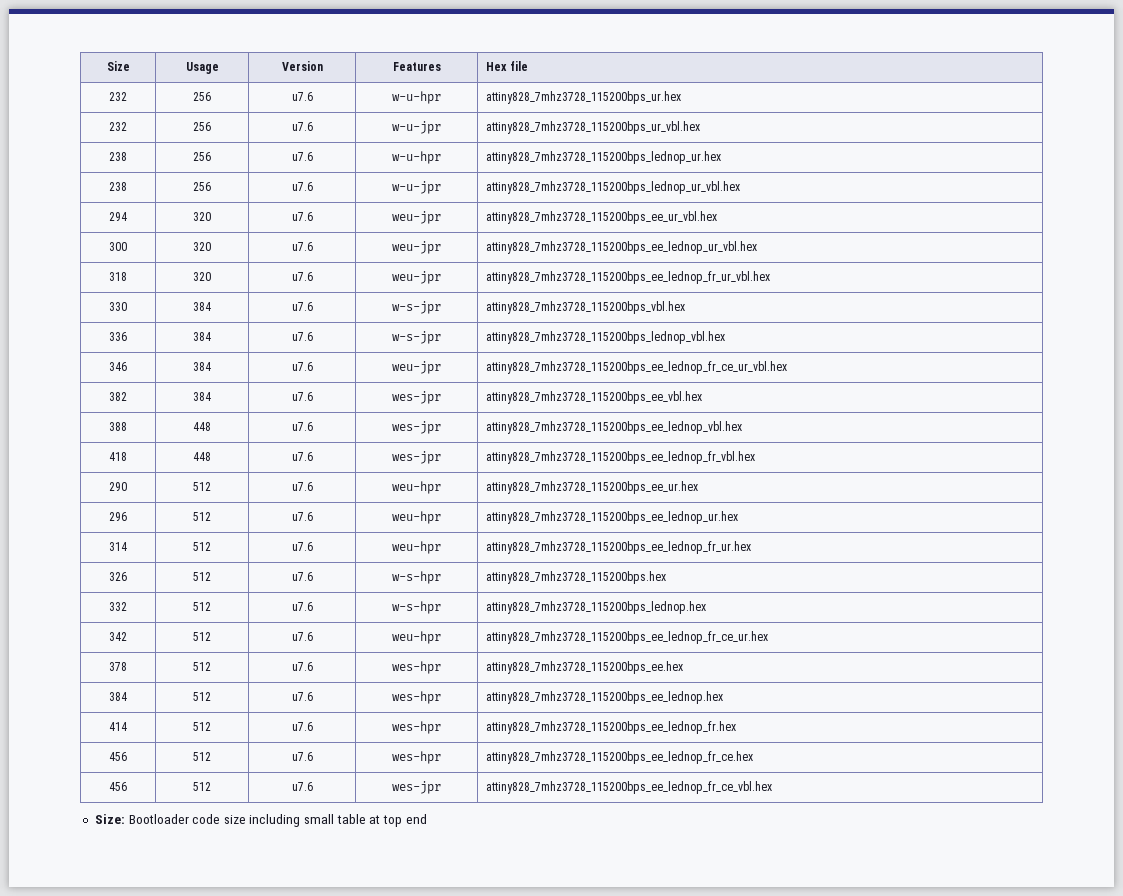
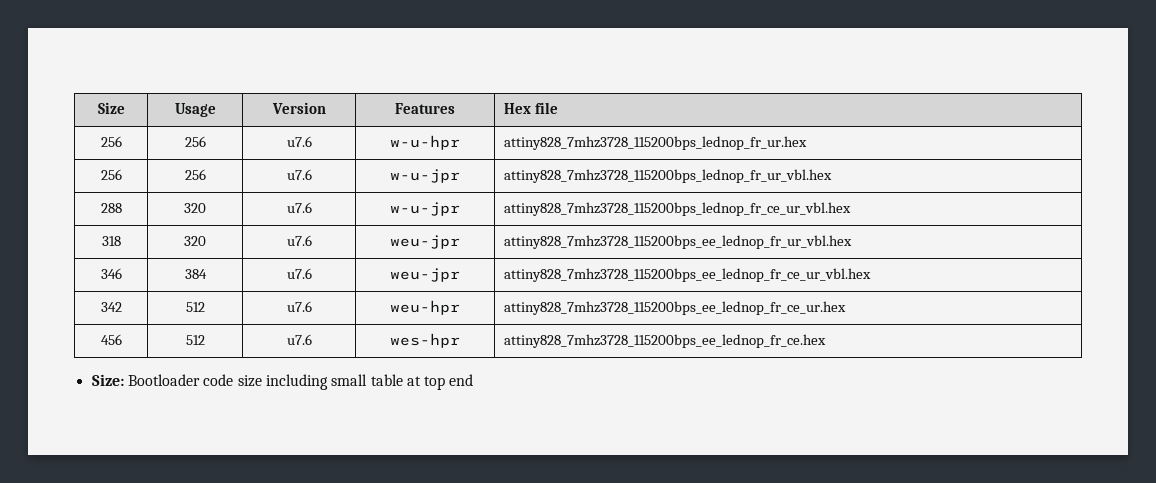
[109,92,127,101] [193,92,211,101] [291,92,313,101] [392,91,441,104] [486,91,682,104] [109,122,127,131] [193,122,211,131] [291,122,313,131] [392,121,441,134] [486,121,701,134] [109,152,127,161] [193,152,211,161] [291,152,313,161] [392,151,441,164] [486,151,722,164] [109,182,127,191] [193,182,211,191] [291,182,313,191] [392,181,441,194] [486,181,741,194] [109,212,127,221] [193,212,211,221] [291,212,313,221] [392,211,441,224] [486,211,718,224] [109,242,127,251] [193,242,211,251] [291,242,313,251] [392,241,441,254] [486,241,758,254] 232 | 256 | u7.6 | w-u-hpr | attiny828_7mhz3728_115200bps_ur.hex // 232 | 256 | u7.6 | w-u-jpr | attiny828_7mhz3728_115200bps_ur_vbl.hex // 238 | 256 | u7.6 | w-u-hpr | attiny828_7mhz3728_115200bps_lednop_ur.hex // 238 | 256 | u7.6 | w-u-jpr | attiny828_7mhz3728_115200bps_lednop_ur_vbl.hex // 294 | 320 | u7.6 | weu-jpr | attiny828_7mhz3728_115200bps_ee_ur_vbl.hex // 300 | 320 | u7.6 | weu-jpr | attiny828_7mhz3728_115200bps_ee_lednop_ur_vbl.hex -> [100,136,122,147] [184,136,206,147] [286,136,312,147] [390,135,461,150] [504,136,808,150] [100,169,122,180] [184,169,206,180] [286,169,312,180] [390,169,461,183] [504,169,833,183] [100,203,122,213] [184,203,206,213] [286,202,312,213] [390,202,461,216] [504,202,852,216] 256 | 256 | u7.6 | w-u-hpr | attiny828_7mhz3728_115200bps_lednop_fr_ur.hex // 256 | 256 | u7.6 | w-u-jpr | attiny828_7mhz3728_115200bps_lednop_fr_ur_vbl.hex // 288 | 320 | u7.6 | w-u-jpr | attiny828_7mhz3728_115200bps_lednop_fr_ce_ur_vbl.hex
[109,302,127,311] [193,302,211,311] [291,302,313,311] [392,301,441,314] [486,301,686,314] [109,332,127,341] [193,332,211,341] [291,332,313,341] [392,331,441,344] [486,331,726,344] // 330 | 384 | u7.6 | w-s-jpr | attiny828_7mhz3728_115200bps_vbl.hex // 336 | 384 | u7.6 | w-s-jpr | attiny828_7mhz3728_115200bps_lednop_vbl.hex -> (853, 242) none
[109,392,127,401] [193,392,211,401] [291,392,313,401] [392,391,441,404] [486,391,703,404] [109,422,127,431] [193,422,211,431] [291,422,313,431] [392,421,441,434] [486,421,743,434] [109,452,127,461] [193,452,211,461] [291,452,313,461] [392,451,441,464] [486,451,756,464] [109,482,127,491] [193,482,211,491] [291,482,313,491] [392,481,441,494] [486,481,699,494] [109,512,127,521] [193,512,211,521] [291,512,313,521] [392,511,441,524] [486,511,739,524] [109,542,127,551] [193,542,211,551] [291,542,313,551] [392,541,441,554] [486,541,752,554] [109,572,127,581] [193,572,211,581] [291,572,313,581] [392,571,441,584] [486,571,667,584] [109,602,127,611] [193,602,211,611] [291,602,313,611] [392,601,441,614] [486,601,707,614] // 382 | 384 | u7.6 | wes-jpr | attiny828_7mhz3728_115200bps_ee_vbl.hex // 388 | 448 | u7.6 | wes-jpr | attiny828_7mhz3728_115200bps_ee_lednop_vbl.hex // 418 | 448 | u7.6 | wes-jpr | attiny828_7mhz3728_115200bps_ee_lednop_fr_vbl.hex // 290 | 512 | u7.6 | weu-hpr | attiny828_7mhz3728_115200bps_ee_ur.hex // 296 | 512 | u7.6 | weu-hpr | attiny828_7mhz3728_115200bps_ee_lednop_ur.hex // 314 | 512 | u7.6 | weu-hpr | attiny828_7mhz3728_115200bps_ee_lednop_fr_ur.hex // 326 | 512 | u7.6 | w-s-hpr | attiny828_7mhz3728_115200bps.hex // 332 | 512 | u7.6 | w-s-hpr | attiny828_7mhz3728_115200bps_lednop.hex -> (872, 275) none
[109,662,127,671] [193,662,211,671] [291,662,313,671] [392,661,441,674] [486,661,684,674] [109,692,127,701] [193,692,211,701] [291,692,313,701] [392,691,441,704] [486,691,724,704] [109,722,127,731] [193,722,211,731] [291,722,313,731] [392,721,441,734] [486,721,737,734] // 378 | 512 | u7.6 | wes-hpr | attiny828_7mhz3728_115200bps_ee.hex // 384 | 512 | u7.6 | wes-hpr | attiny828_7mhz3728_115200bps_ee_lednop.hex // 414 | 512 | u7.6 | wes-hpr | attiny828_7mhz3728_115200bps_ee_lednop_fr.hex -> (847, 308) none
[109,782,127,791] [193,782,211,791] [291,782,313,791] [392,781,441,794] [486,781,773,794] // 456 | 512 | u7.6 | wes-jpr | attiny828_7mhz3728_115200bps_ee_lednop_fr_ce_vbl.hex -> (827, 341) none

